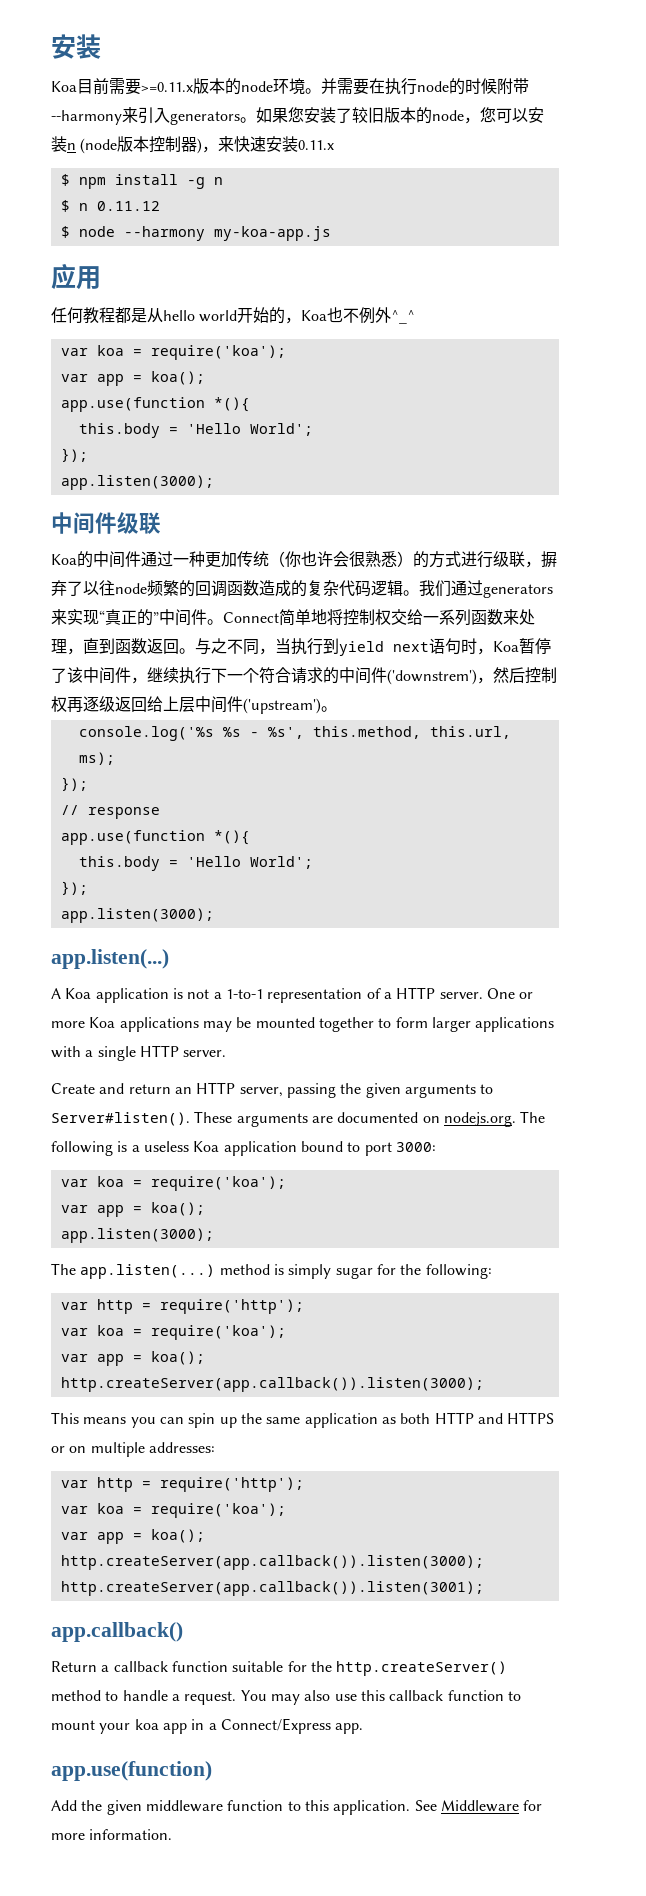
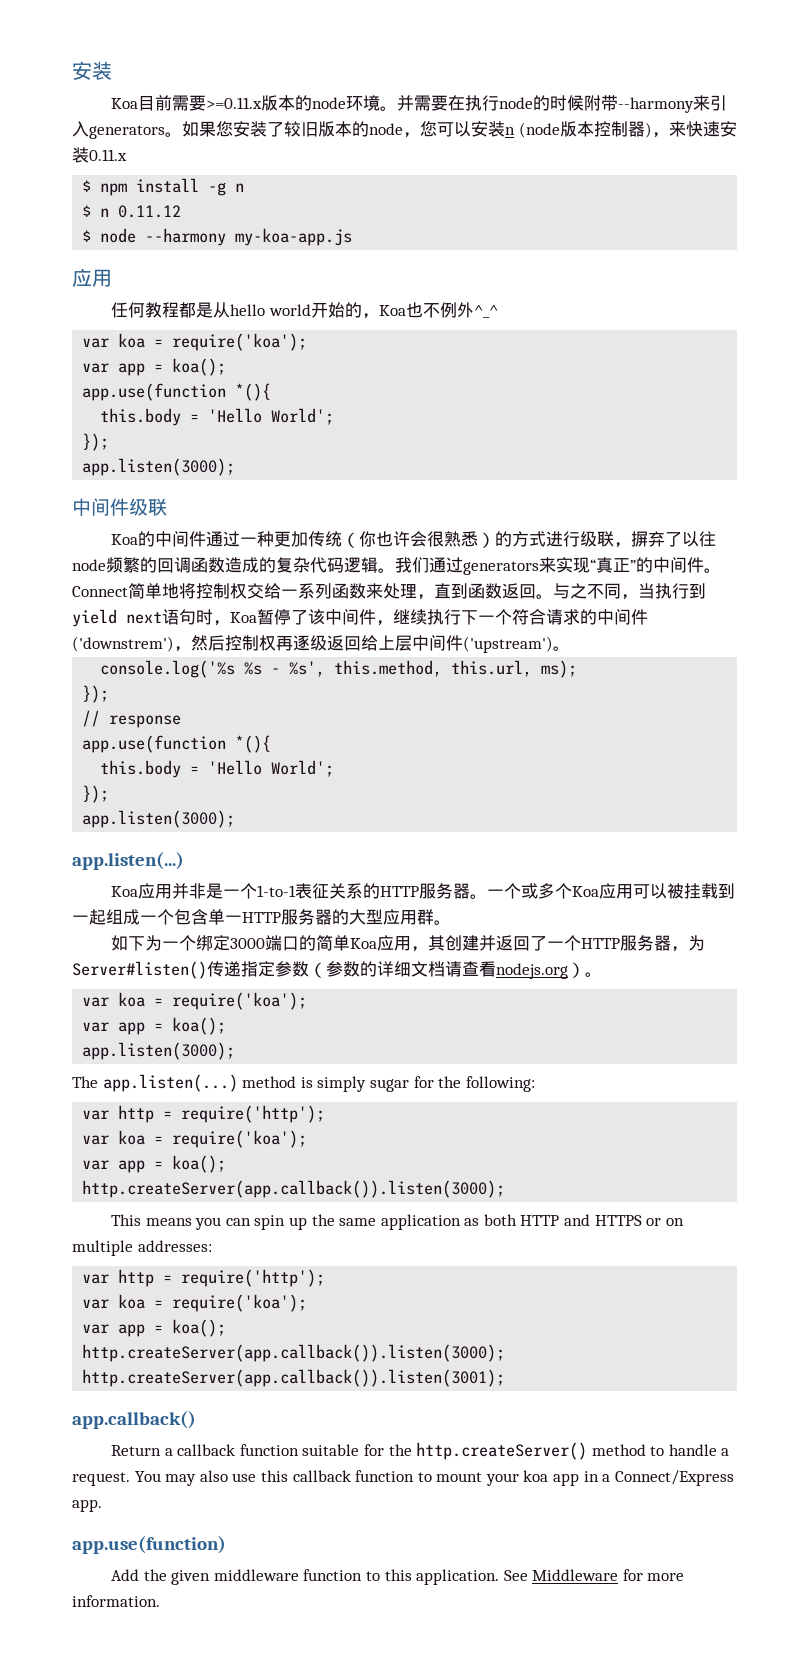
[137,609,159,626] 的” -> [630,557,653,573] ”的
[51,987,534,1003] [51,1017,555,1032] [51,1045,227,1061] [51,1082,494,1098] [51,1111,546,1127] [51,1141,436,1156] A Koa application is not a 1-to-1 representation of a HTTP server. One or more Koa applications may be mounted together to form larger applications with a single HTTP server. // Create and return an HTTP server, passing the given arguments to Server#listen(). These arguments are documented on nodejs.org. The following is a useless Koa application bound to port 3000: -> [110,883,735,899] [72,909,451,925] [110,935,705,952] [72,961,602,979] Koa应用并非是一个1-to-1表征关系的HTTP服务器。一个或多个Koa应用可以被挂载到一起组成一个包含单一HTTP服务器的大型应用群。 // 如下为一个绑定3000端口的简单Koa应用，其创建并返回了一个HTTP服务器，为Server#listen()传递指定参数（参数的详细文档请查看nodejs.org）。

